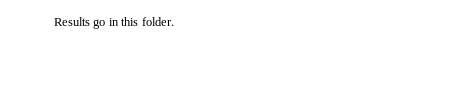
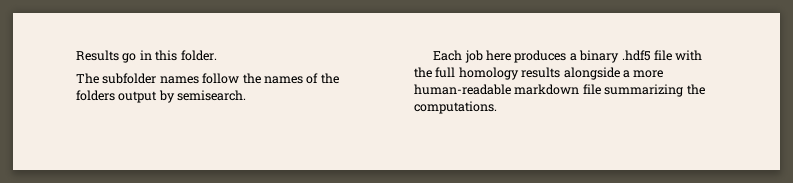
(174, 21) none -> [76,73,339,84] [76,90,247,103] [433,50,703,63] [414,67,664,80] [414,84,705,97] [414,101,497,114] // The subfolder names follow the names of the folders output by semisearch. // Each job here produces a binary .hdf5 file with the full homology results alongside a more human-readable markdown file summarizing the computations.

